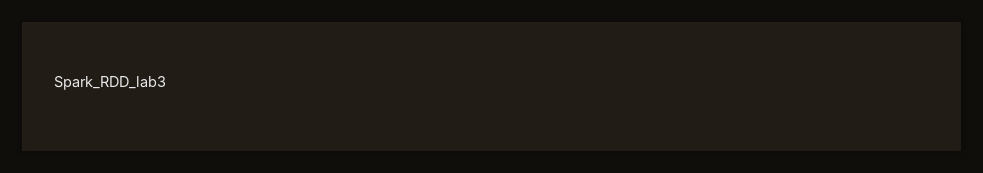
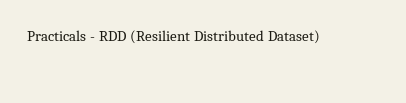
[54,76,166,90] Spark_RDD_lab3 -> [27,30,320,44] Practicals - RDD (Resilient Distributed Dataset)

